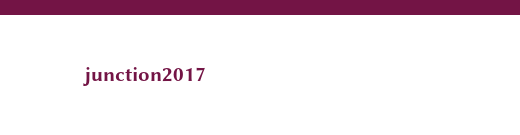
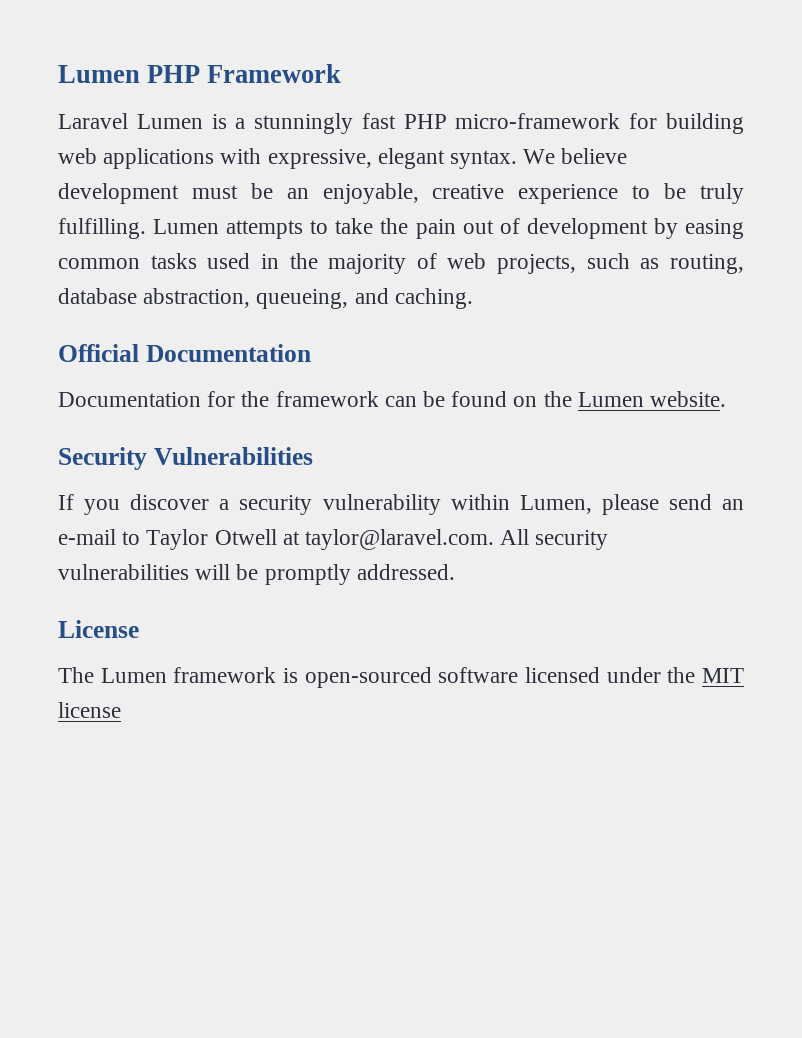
[83,67,206,86] junction2017 -> [58,64,342,83] [58,113,744,134] [58,148,628,169] [58,183,745,204] [58,218,744,239] [58,253,744,274] [58,288,473,309] [58,344,311,362] [58,391,727,407] [58,447,313,470] [58,494,745,515] [58,529,609,550] [58,564,455,585] [58,620,139,638] [58,667,744,688] [58,702,121,718] Lumen PHP Framework // Laravel Lumen is a stunningly fast PHP micro-framework for building web applications with expressive, elegant syntax. We believe development must be an enjoyable, creative experience to be truly fulfilling. Lumen attempts to take the pain out of development by easing common tasks used in the majority of web projects, such as routing, database abstraction, queueing, and caching. // Official Documentation // Documentation for the framework can be found on the Lumen website. // Security Vulnerabilities // If you discover a security vulnerability within Lumen, please send an e-mail to Taylor Otwell at taylor@laravel.com. All security vulnerabilities will be promptly addressed. // License // The Lumen framework is open-sourced software licensed under the MIT license

